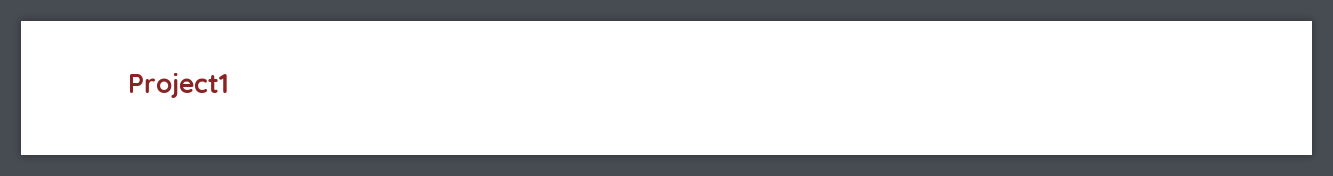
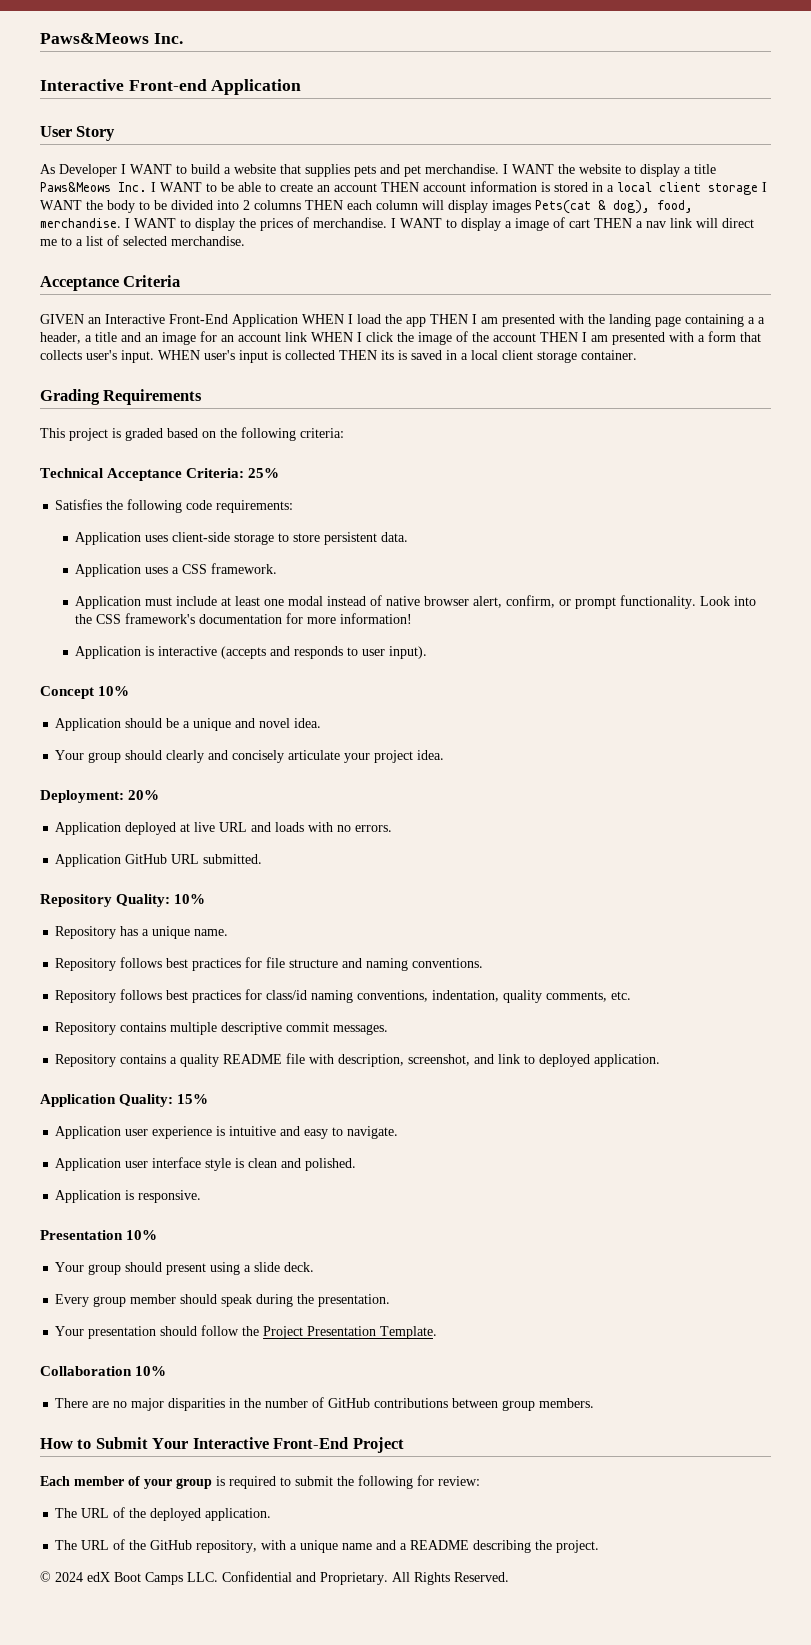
[128,72,229,98] Project1 -> [40,33,183,44] [40,79,302,95] [40,126,116,141] [40,164,716,177] [40,181,767,195] [40,200,693,214] [40,217,754,231] [40,235,245,246] [40,275,181,291] [40,314,765,327] [40,331,761,345] [40,350,637,363] [40,389,203,405] [40,427,344,441] [40,468,280,481] [55,499,294,513] [75,532,409,545] [75,563,278,577] [75,595,757,609] [75,613,413,624] [75,646,428,659] [40,686,130,699] [55,718,322,731] [55,750,445,763] [40,790,160,803] [55,822,393,835] [55,854,263,867] [40,894,206,907] [55,926,229,939] [55,957,484,971] [55,989,632,1003] [55,1022,389,1035] [55,1053,661,1067] [40,1094,209,1107] [55,1126,399,1139] [55,1157,357,1171] [55,1190,202,1203] [40,1230,158,1240] [55,1262,315,1275] [55,1294,391,1307] [55,1325,438,1339] [40,1366,167,1376] [55,1397,595,1411] [40,1437,404,1453] [40,1475,480,1489] [55,1507,272,1521] [55,1539,600,1553] [40,1571,509,1585] Paws&Meows Inc. // Interactive Front-end Application // User Story // As Developer I WANT to build a website that supplies pets and pet merchandise. I WANT the website to display a title Paws&Meows Inc. I WANT to be able to create an account THEN account information is stored in a local client storage I WANT the body to be divided into 2 columns THEN each column will display images Pets(cat & dog), food, merchandise. I WANT to display the prices of merchandise. I WANT to display a image of cart THEN a nav link will direct me to a list of selected merchandise. // Acceptance Criteria // GIVEN an Interactive Front-End Application WHEN I load the app THEN I am presented with the landing page containing a a header, a title and an image for an account link WHEN I click the image of the account THEN I am presented with a form that collects user's input. WHEN user's input is collected THEN its is saved in a local client storage container. // Grading Requirements // This project is graded based on the following criteria: // Technical Acceptance Criteria: 25% // Satisfies the following code requirements: // Application uses client-side storage to store persistent data. // Application uses a CSS framework. // Application must include at least one modal instead of native browser alert, confirm, or prompt functionality. Look into the CSS framework's documentation for more information! // Application is interactive (accepts and responds to user input). // Concept 10% // Application should be a unique and novel idea. // Your group should clearly and concisely articulate your project idea. // Deployment: 20% // Application deployed at live URL and loads with no errors. // Application GitHub URL submitted. // Repository Quality: 10% // Repository has a unique name. // Repository follows best practices for file structure and naming conventions. // Repository follows best practices for class/id naming conventions, indentation, quality comments, etc. // Repository contains multiple descriptive commit messages. // Repository contains a quality README file with description, screenshot, and link to deployed application. // Application Quality: 15% // Application user experience is intuitive and easy to navigate. // Application user interface style is clean and polished. // Application is responsive. // Presentation 10% // Your group should present using a slide deck. // Every group member should speak during the presentation. // Your presentation should follow the Project Presentation Template. // Collaboration 10% // There are no major disparities in the number of GitHub contributions between group members. // How to Submit Your Interactive Front-End Project // Each member of your group is required to submit the following for review: // The URL of the deployed application. // The URL of the GitHub repository, with a unique name and a README describing the project. // © 2024 edX Boot Camps LLC. Confidential and Proprietary. All Rights Reserved.

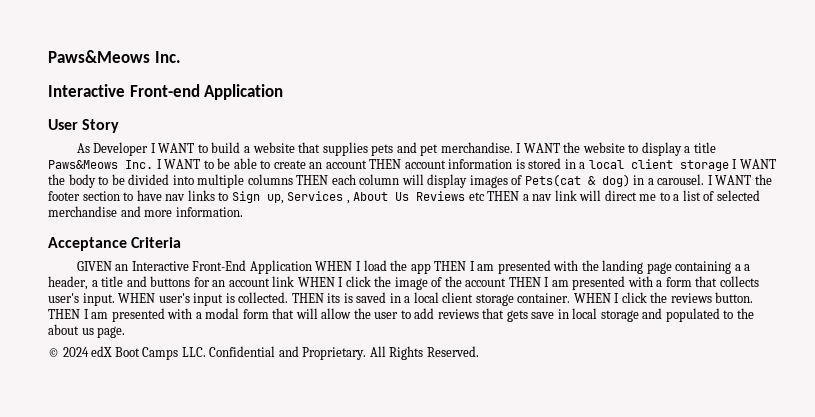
[243,200,250,210] 2 -> [197,174,245,188] multiple
(531, 206) none -> [511,175,523,185] of
[613,200,693,214] [40,217,590,231] dog), food, merchandise. I WANT to display the prices of merchandise. I WANT to display a image of cart -> [601,174,772,187] [48,190,485,204] dog) in a carousel. I WANT the footer section to have nav links to Sign up, Services , About Us Reviews etc
[171,236,245,246] merchandise. -> [48,206,243,217] merchandise and more information.
[145,332,196,345] an image -> [150,276,191,287] buttons
[285,350,335,360] collected -> [238,292,289,303] collected.
[40,389,203,405] [40,427,344,441] [40,468,280,481] [55,499,294,513] [75,532,409,545] [75,563,278,577] [75,595,757,609] [75,613,413,624] [75,646,428,659] [40,686,130,699] [55,718,322,731] [55,750,445,763] [40,790,160,803] [55,822,393,835] [55,854,263,867] [40,894,206,907] [55,926,229,939] [55,957,484,971] [55,989,632,1003] [55,1022,389,1035] [55,1053,661,1067] [40,1094,209,1107] [55,1126,399,1139] [55,1157,357,1171] [55,1190,202,1203] [40,1230,158,1240] [55,1262,315,1275] [55,1294,391,1307] [55,1325,438,1339] [40,1366,167,1376] [55,1397,595,1411] [40,1437,404,1453] [40,1475,480,1489] [55,1507,272,1521] [55,1539,600,1553] // Grading Requirements // This project is graded based on the following criteria: // Technical Acceptance Criteria: 25% // Satisfies the following code requirements: // Application uses client-side storage to store persistent data. // Application uses a CSS framework. // Application must include at least one modal instead of native browser alert, confirm, or prompt functionality. Look into the CSS framework's documentation for more information! // Application is interactive (accepts and responds to user input). // Concept 10% // Application should be a unique and novel idea. // Your group should clearly and concisely articulate your project idea. // Deployment: 20% // Application deployed at live URL and loads with no errors. // Application GitHub URL submitted. // Repository Quality: 10% // Repository has a unique name. // Repository follows best practices for file structure and naming conventions. // Repository follows best practices for class/id naming conventions, indentation, quality comments, etc. // Repository contains multiple descriptive commit messages. // Repository contains a quality README file with description, screenshot, and link to deployed application. // Application Quality: 15% // Application user experience is intuitive and easy to navigate. // Application user interface style is clean and polished. // Application is responsive. // Presentation 10% // Your group should present using a slide deck. // Every group member should speak during the presentation. // Your presentation should follow the Project Presentation Template. // Collaboration 10% // There are no major disparities in the number of GitHub contributions between group members. // How to Submit Your Interactive Front-End Project // Each member of your group is required to submit the following for review: // The URL of the deployed application. // The URL of the GitHub repository, with a unique name and a README describing the project. -> [573,292,754,303] [48,308,754,322] [48,324,126,338] WHEN I click the reviews button. THEN I am presented with a modal form that will allow the user to add reviews that gets save in local storage and populated to the about us page.

